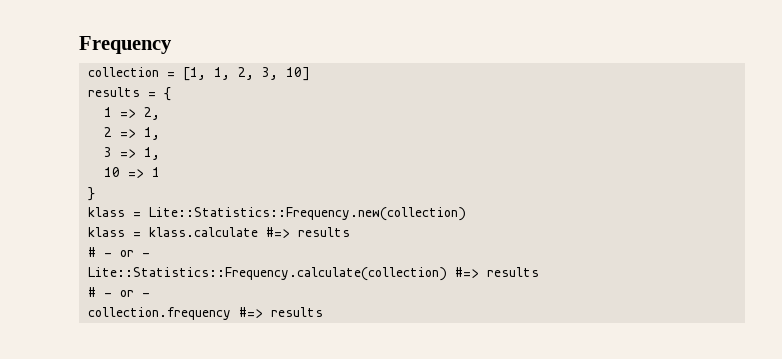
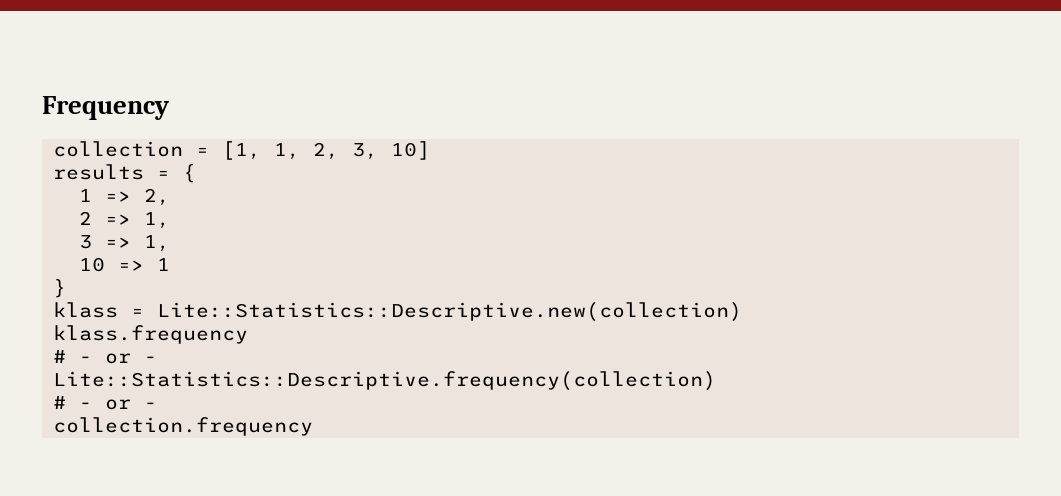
[148,207,466,221] [87,227,350,238] [87,247,150,257] [87,267,539,281] Lite::Statistics::Frequency.new(collection) // klass = klass.calculate #=> results // # - or - // Lite::Statistics::Frequency.calculate(collection) #=> results -> [157,302,743,322] [53,325,249,344] [53,350,158,364] [53,371,717,391] Lite::Statistics::Descriptive.new(collection) // klass.frequency // # - or - // Lite::Statistics::Descriptive.frequency(collection)
[238,307,323,318] #=> results -> (314, 426) none

